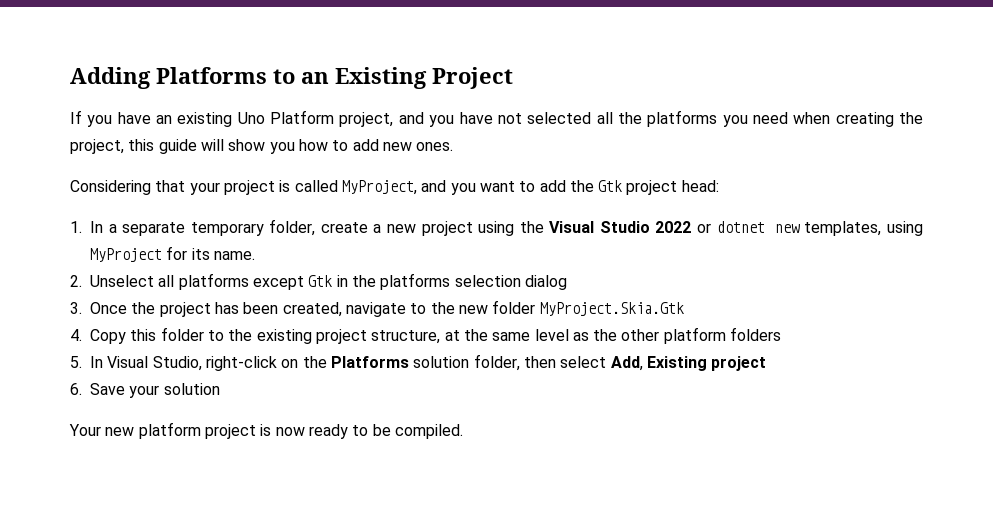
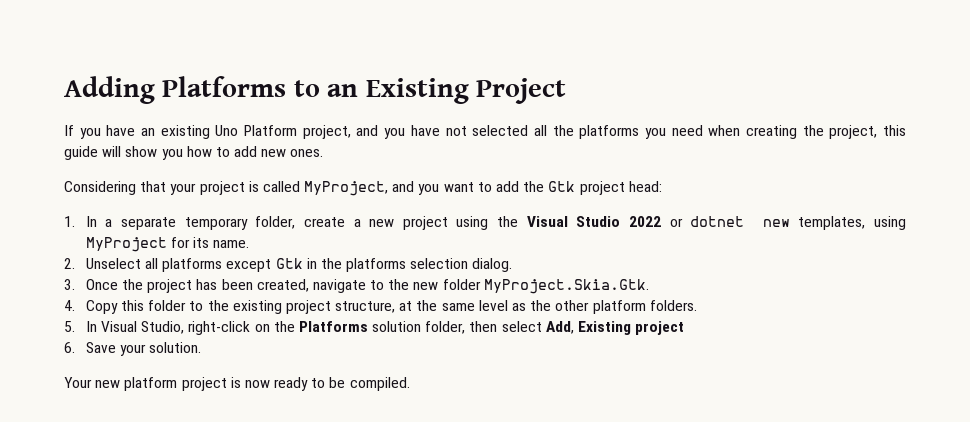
[524,275,567,290] dialog -> [472,258,513,272] dialog.
[539,302,684,316] MyProject.Skia.Gtk -> [483,279,649,294] MyProject.Skia.Gtk.
[730,327,782,341] folders -> [649,300,697,311] folders.
[163,383,220,395] solution -> [149,342,202,353] solution.

